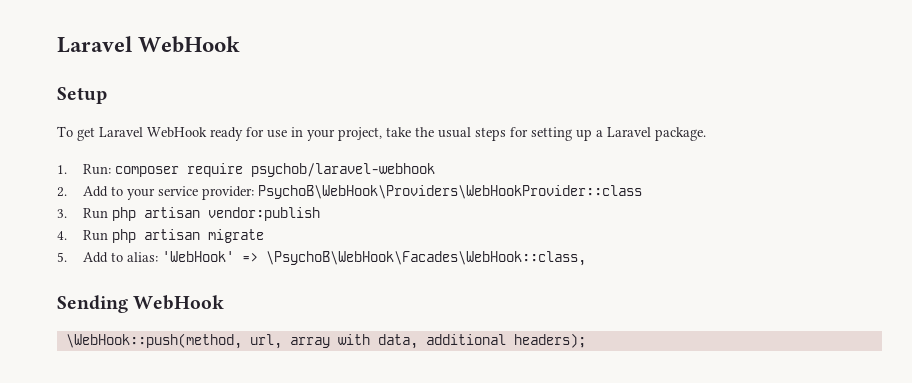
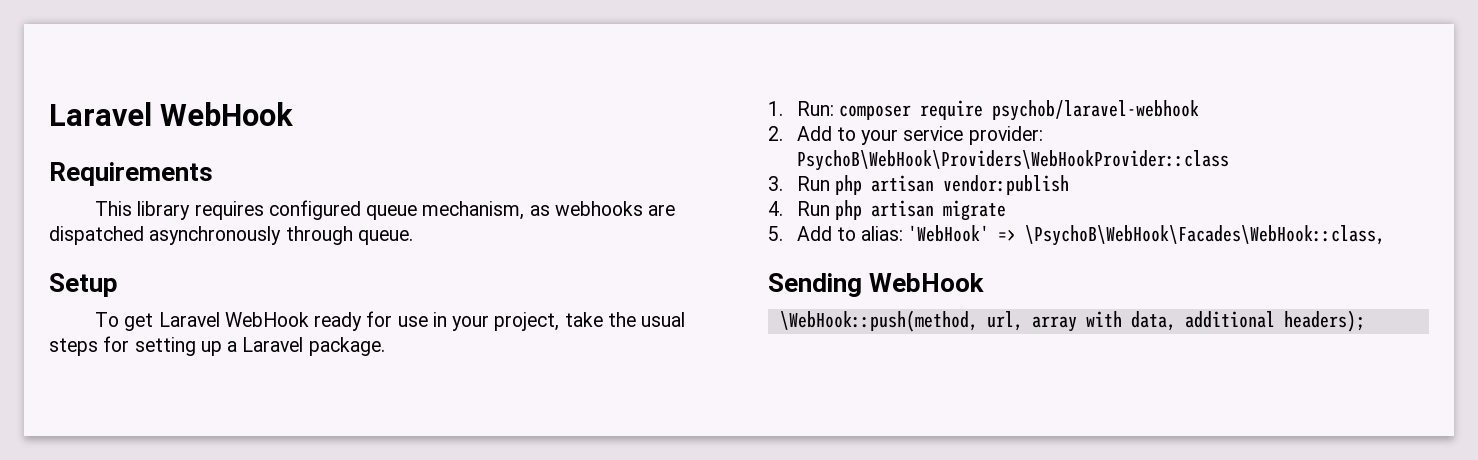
[57,36,241,53] Laravel WebHook -> [49,102,294,126] [49,162,213,186] [94,200,676,220] [49,226,413,245] Laravel WebHook // Requirements // This library requires configured queue mechanism, as webhooks are dispatched asynchronously through queue.

